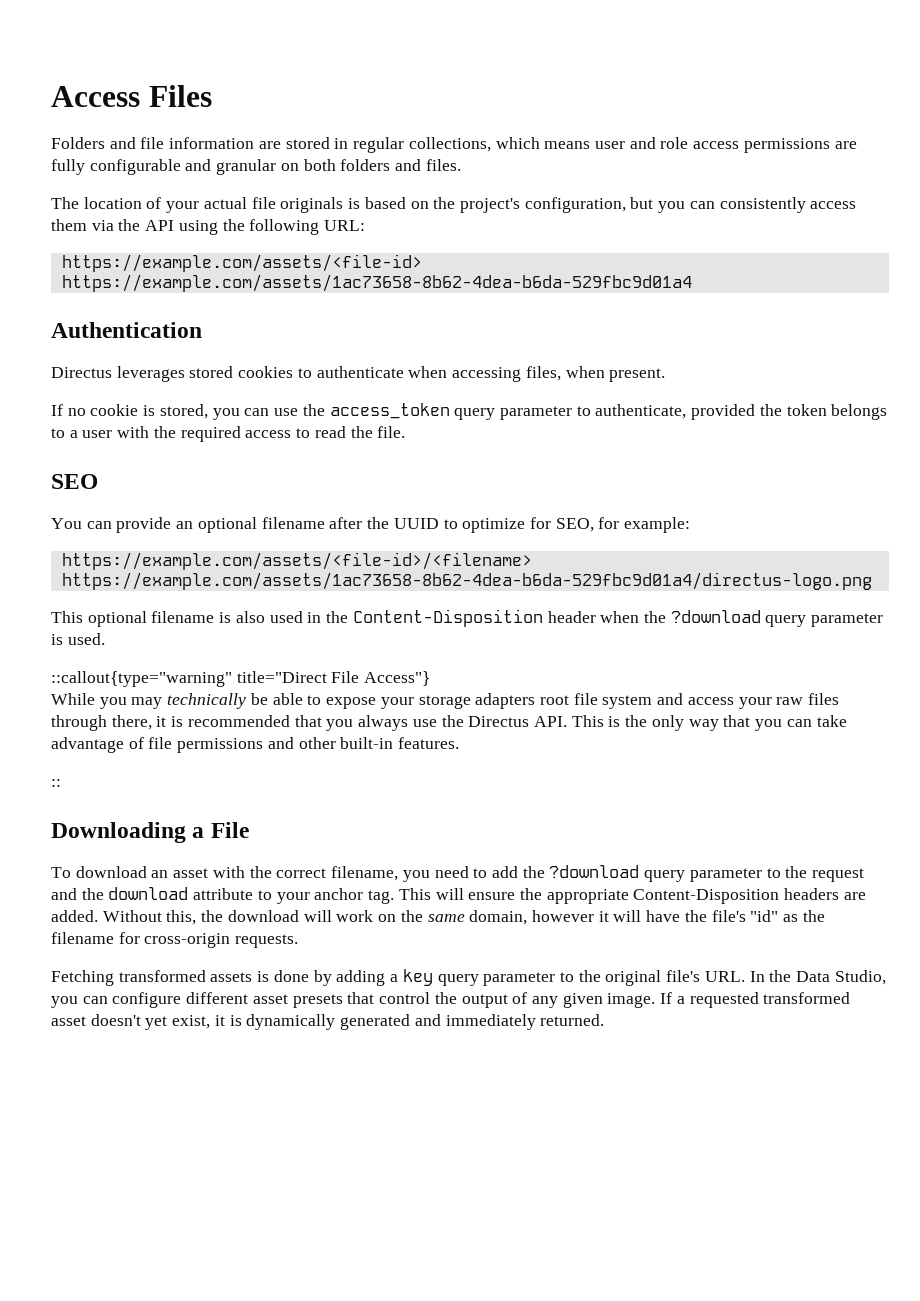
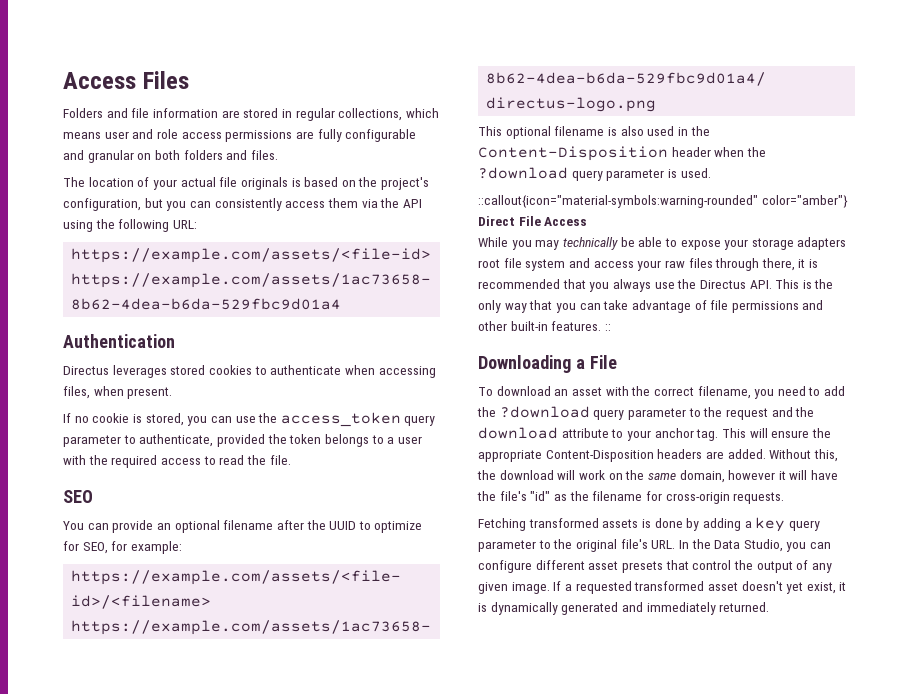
[51,671,431,687] ::callout{type="warning" title="Direct File Access"} -> [478,195,848,208] [478,216,588,226] ::callout{icon="material-symbols:warning-rounded" color="amber"} Direct File Access
(460, 743) // -> (602, 326) none

